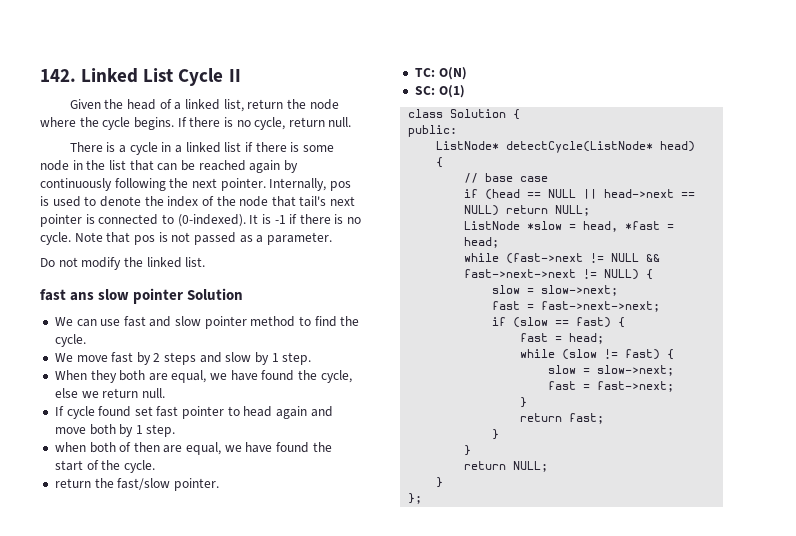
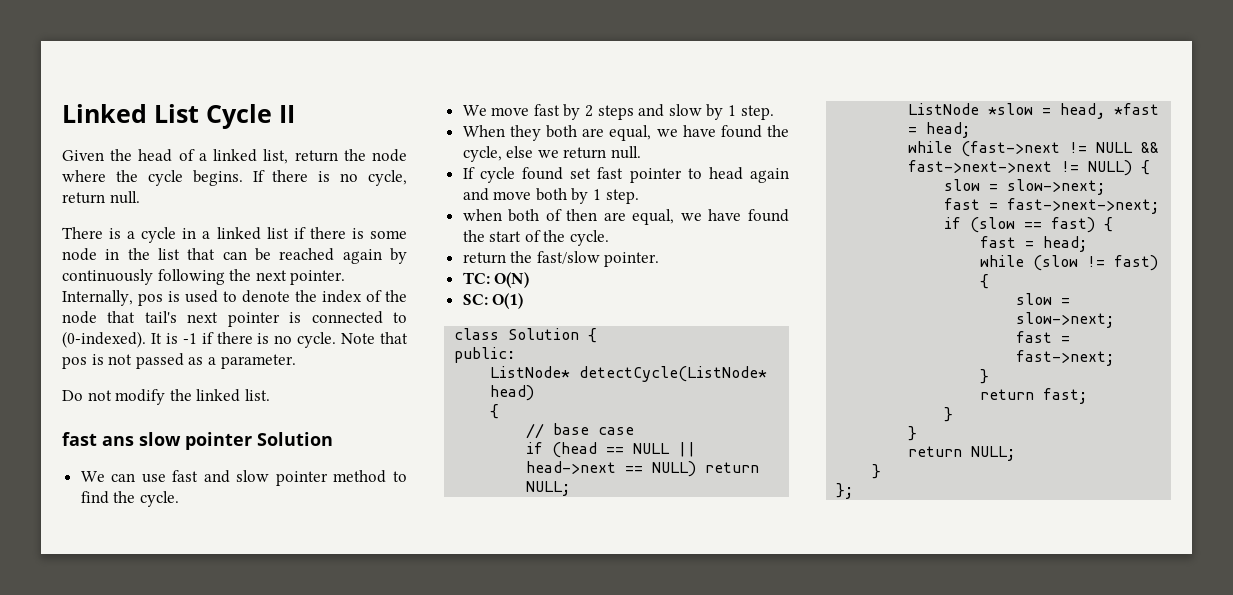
[40,69,76,82] 142. -> (62, 113) none

